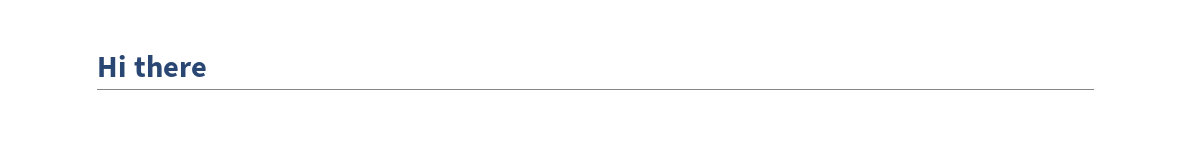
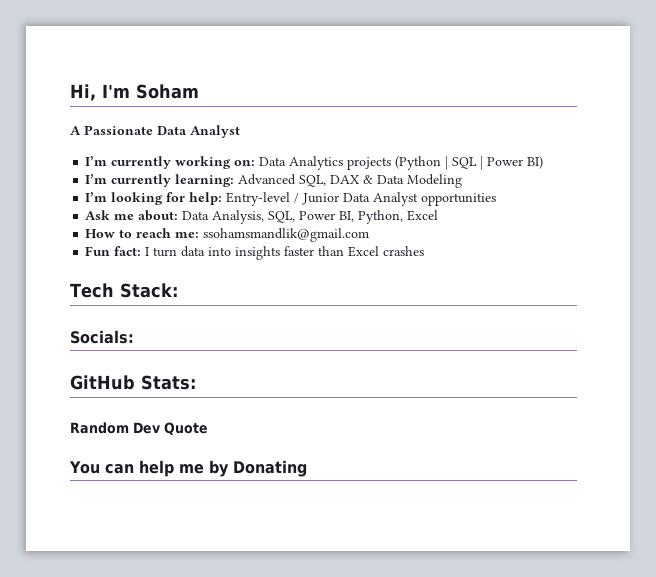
[97,55,208,77] Hi there -> [70,84,199,101] [70,125,240,138] [85,156,544,170] [85,174,463,188] [85,192,497,206] [85,210,439,224] [85,228,370,242] [85,246,425,260] [70,283,178,298] [70,330,134,344] [70,375,196,390] [70,422,208,436] [69,460,307,477] Hi, I'm Soham // A Passionate Data Analyst // I’m currently working on: Data Analytics projects (Python | SQL | Power BI) // I’m currently learning: Advanced SQL, DAX & Data Modeling // I’m looking for help: Entry-level / Junior Data Analyst opportunities // Ask me about: Data Analysis, SQL, Power BI, Python, Excel // How to reach me: ssohamsmandlik@gmail.com // Fun fact: I turn data into insights faster than Excel crashes // Tech Stack: // Socials: // GitHub Stats: // Random Dev Quote // You can help me by Donating

